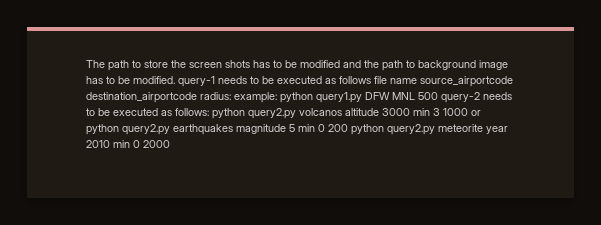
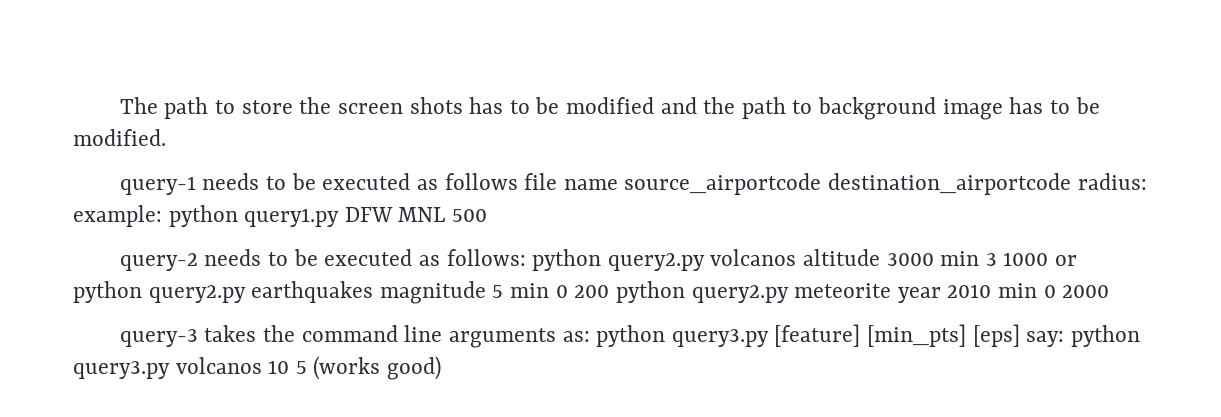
(175, 80) none -> (166, 137) //
(438, 96) none -> (488, 215) //
(170, 144) none -> [119,324,1140,348] [73,356,442,380] // query-3 takes the command line arguments as: python query3.py [feature] [min_pts] [eps] say: python query3.py volcanos 10 5 (works good)

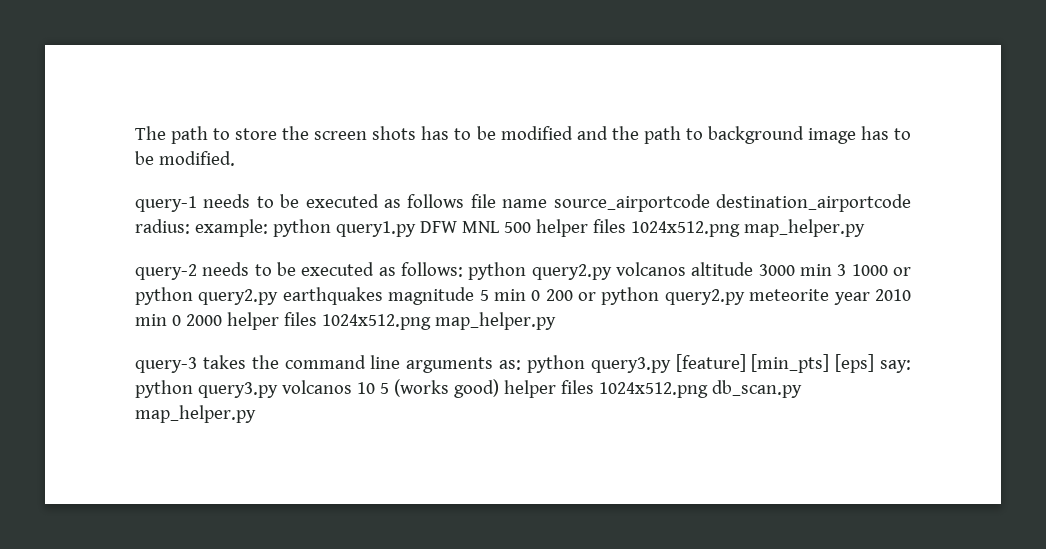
(488, 215) none -> [535,219,865,237] helper files 1024x512.png map_helper.py
(610, 291) none -> [578,292,597,301] or
(1110, 291) none -> [226,312,556,330] helper files 1024x512.png map_helper.py
(442, 368) none -> [503,380,802,398] [135,405,256,423] helper files 1024x512.png db_scan.py map_helper.py

